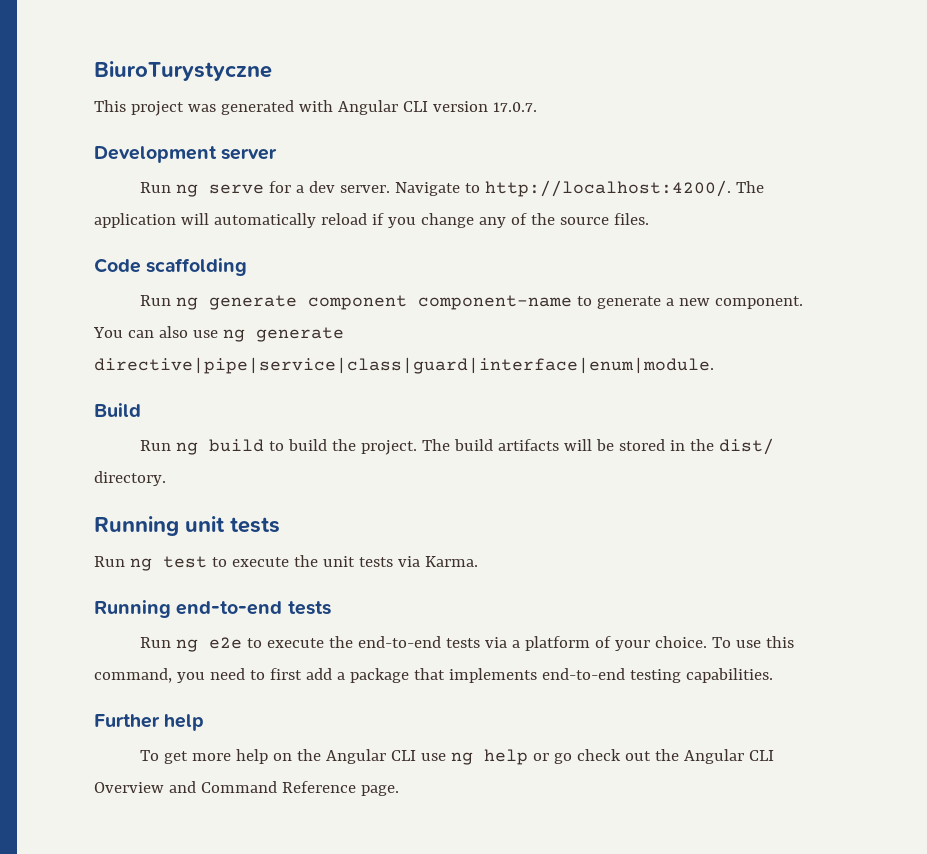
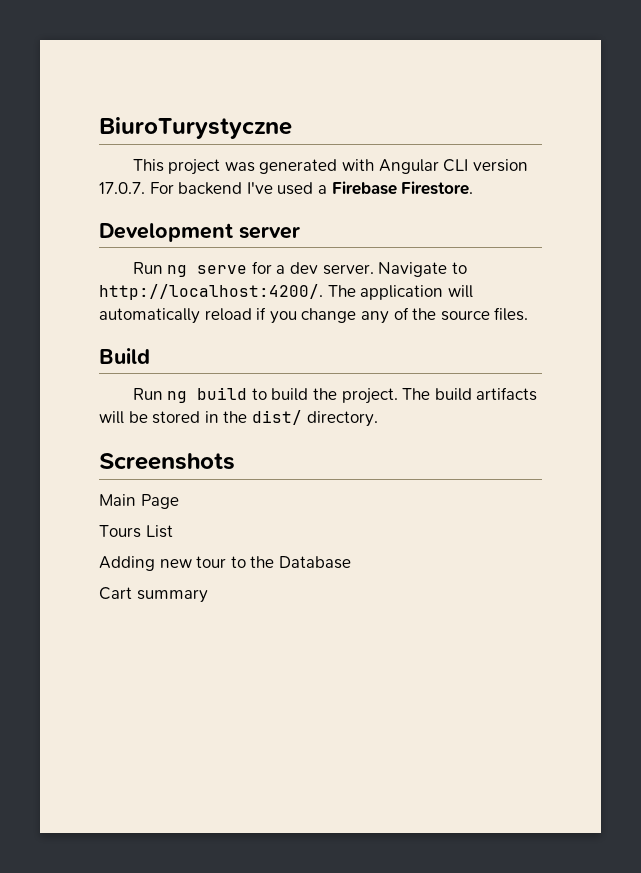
(537, 107) none -> [149,181,474,195] For backend I've used a Firebase Firestore.
[94,258,248,276] [140,295,804,310] [93,326,344,342] [94,357,714,374] // Code scaffolding // Run ng generate component component-name to generate a new component. You can also use ng generate directive|pipe|service|class|guard|interface|enum|module. -> (529, 314) none
[94,516,280,536] [94,555,478,571] [94,600,331,618] [140,636,795,652] [94,668,773,683] [94,714,205,731] [140,749,775,765] [94,781,399,796] Running unit tests // Run ng test to execute the unit tests via Karma. // Running end-to-end tests // Run ng e2e to execute the end-to-end tests via a platform of your choice. To use this command, you need to first add a package that implements end-to-end testing capabilities. // Further help // To get more help on the Angular CLI use ng help or go check out the Angular CLI Overview and Command Reference page. -> [99,453,235,470] [99,494,179,509] [99,525,173,538] [99,556,351,571] [99,587,208,603] Screenshots // Main Page // Tours List // Adding new tour to the Database // Cart summary

